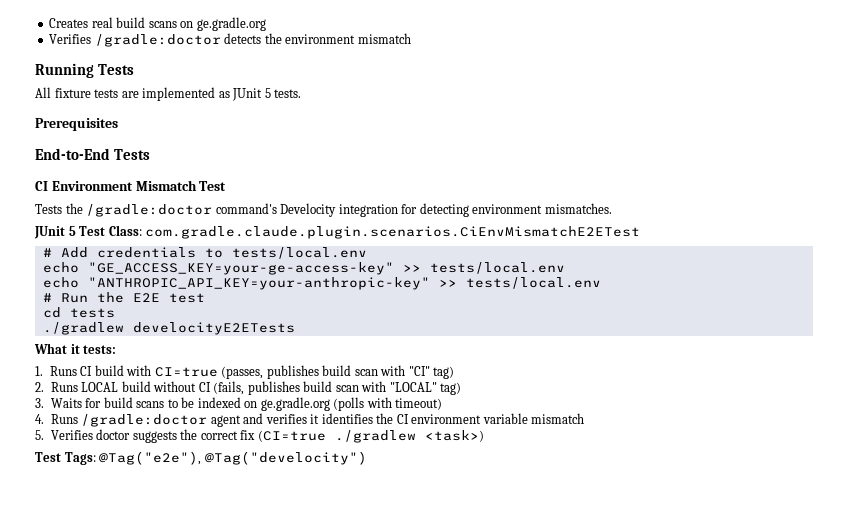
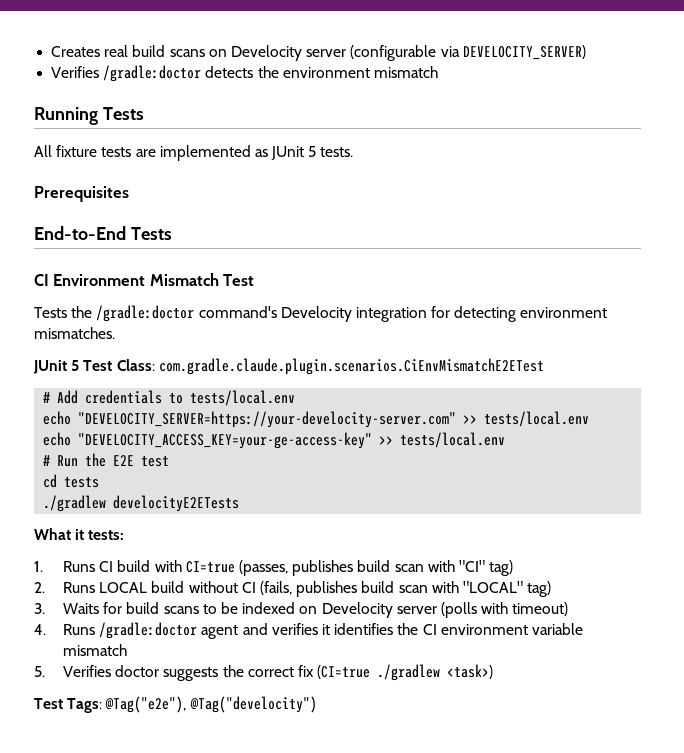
[196,17,266,31] ge.gradle.org -> [230,45,586,61] Develocity server (configurable via DEVELOCITY_SERVER)
[87,262,394,275] "GE_ACCESS_KEY=your-ge-access-key" -> [78,411,457,428] "DEVELOCITY_SERVER=https://your-develocity-server.com"
[87,277,430,290] "ANTHROPIC_API_KEY=your-anthropic-key" -> [78,432,373,449] "DEVELOCITY_ACCESS_KEY=your-ge-access-key"
[260,397,330,411] ge.gradle.org -> [321,602,437,618] Develocity server

